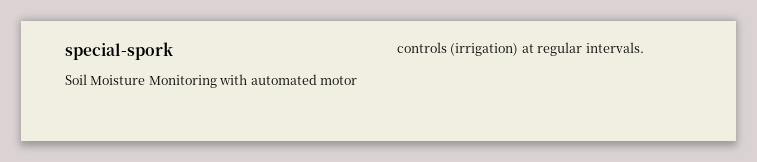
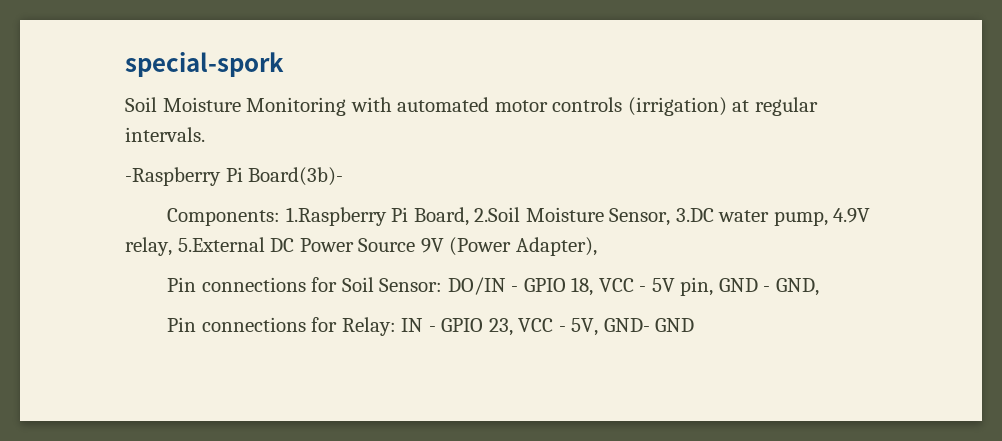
(644, 47) none -> [125,167,344,186] [166,207,871,226] [125,237,597,256] [166,277,820,296] [166,317,695,336] // -Raspberry Pi Board(3b)- // Components: 1.Raspberry Pi Board, 2.Soil Moisture Sensor, 3.DC water pump, 4.9V relay, 5.External DC Power Source 9V (Power Adapter), // Pin connections for Soil Sensor: DO/IN - GPIO 18, VCC - 5V pin, GND - GND, // Pin connections for Relay: IN - GPIO 23, VCC - 5V, GND- GND

